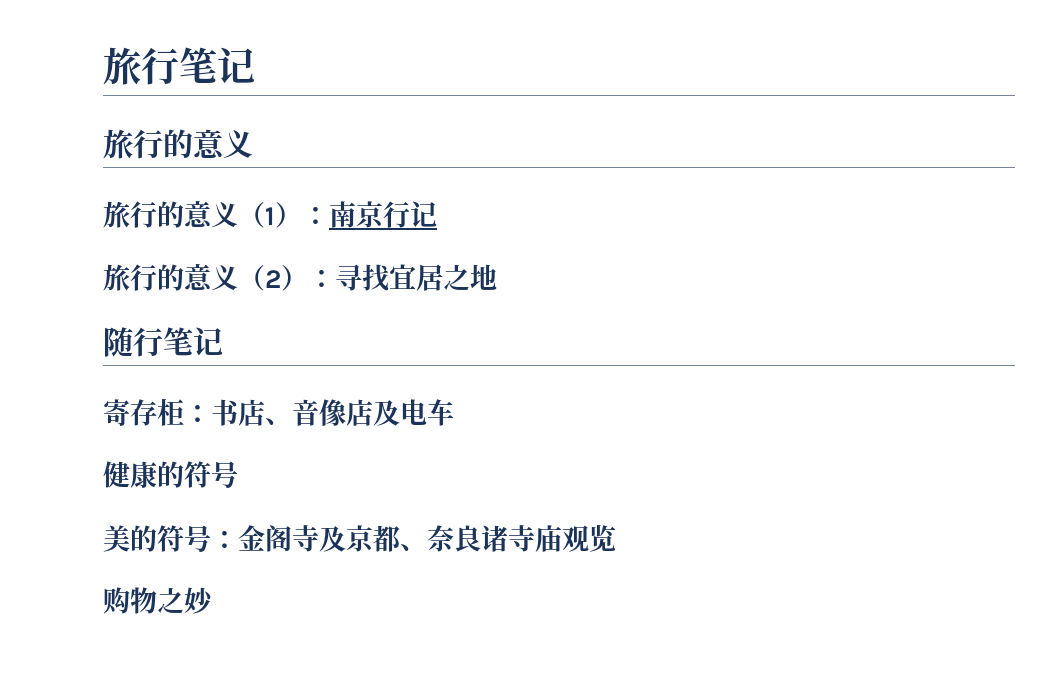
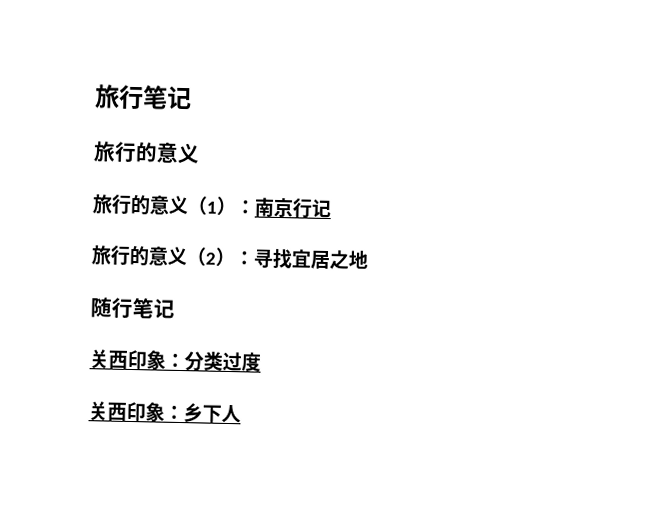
[103,398,454,426] [103,461,238,488] [103,524,616,552] [103,587,214,614] 寄存柜：书店、音像店及电车 // 健康的符号 // 美的符号：金阁寺及京都、奈良诸寺庙观览 // 购物之妙 -> [89,349,261,372] [88,401,241,424] 关西印象：分类过度 // 关西印象：乡下人

